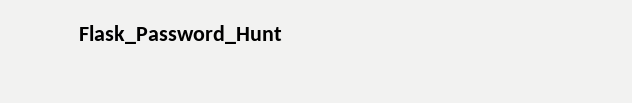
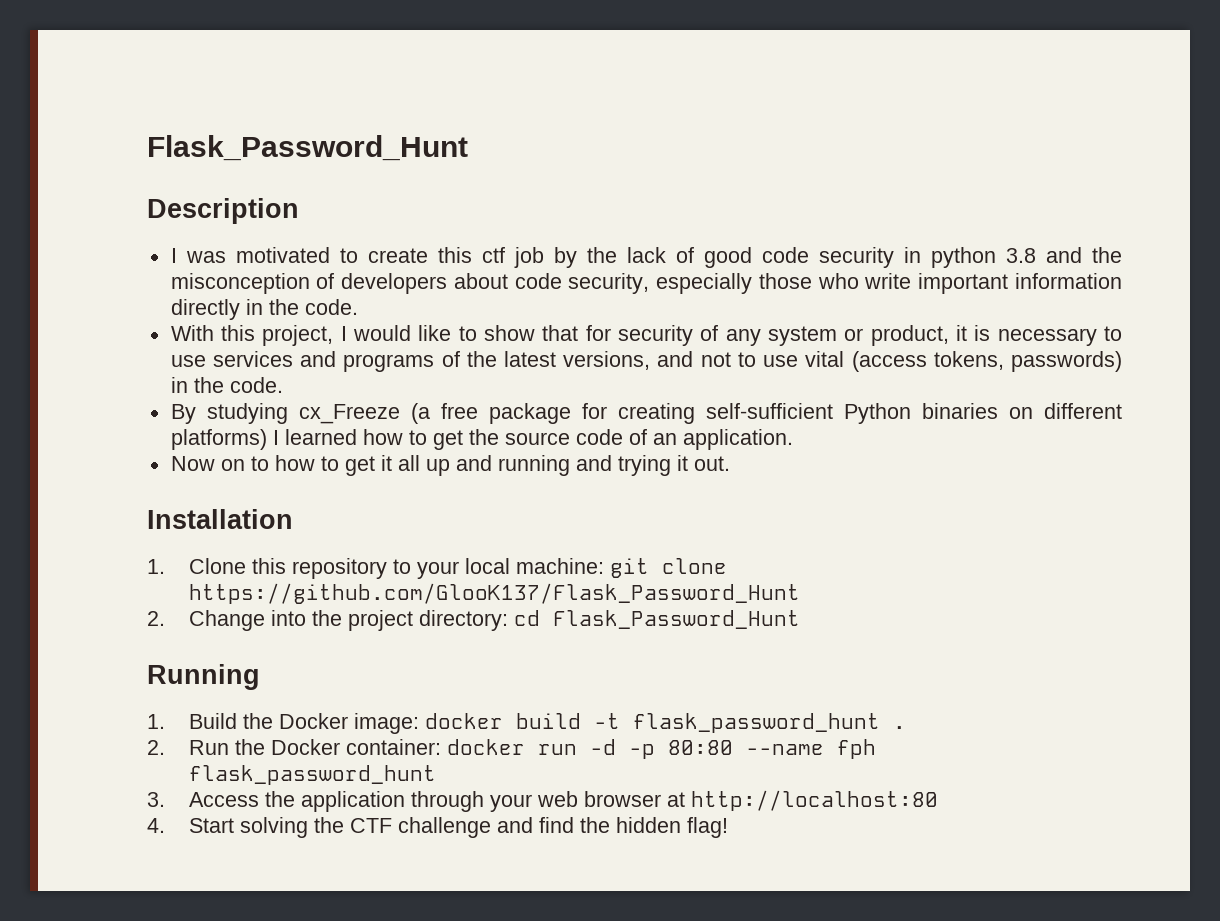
[79,25,282,44] Flask_Password_Hunt -> [147,135,468,161] [147,198,299,224] [170,247,1122,268] [170,273,1122,294] [170,299,358,320] [170,325,1123,346] [170,351,1123,372] [170,377,283,393] [170,403,1123,424] [170,429,793,450] [170,455,730,476] [147,509,293,529] [147,558,727,579] [188,583,800,604] [147,610,800,631] [147,664,260,690] [147,713,906,734] [147,739,876,759] [188,765,436,785] [147,790,938,812] [147,817,728,838] Flask_Password_Hunt // Description // I was motivated to create this ctf job by the lack of good code security in python 3.8 and the misconception of developers about code security, especially those who write important information directly in the code. // With this project, I would like to show that for security of any system or product, it is necessary to use services and programs of the latest versions, and not to use vital (access tokens, passwords) in the code. // By studying cx_Freeze (a free package for creating self-sufficient Python binaries on different platforms) I learned how to get the source code of an application. // Now on to how to get it all up and running and trying it out. // Installation // 1. Clone this repository to your local machine: git clone https://github.com/GlooK137/Flask_Password_Hunt // 2. Change into the project directory: cd Flask_Password_Hunt // Running // 1. Build the Docker image: docker build -t flask_password_hunt . // 2. Run the Docker container: docker run -d -p 80:80 --name fph flask_password_hunt // 3. Access the application through your web browser at http://localhost:80 // 4. Start solving the CTF challenge and find the hidden flag!

